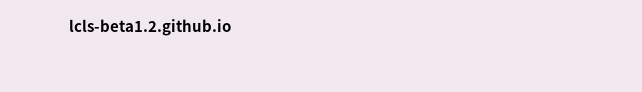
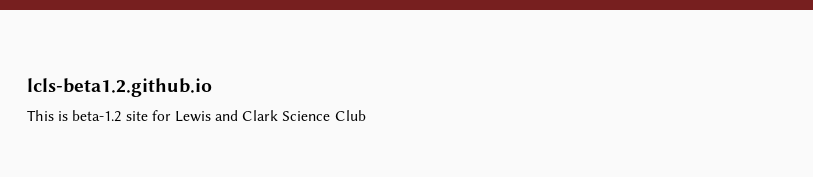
(231, 27) none -> [27,110,366,122] // This is beta-1.2 site for Lewis and Clark Science Club

